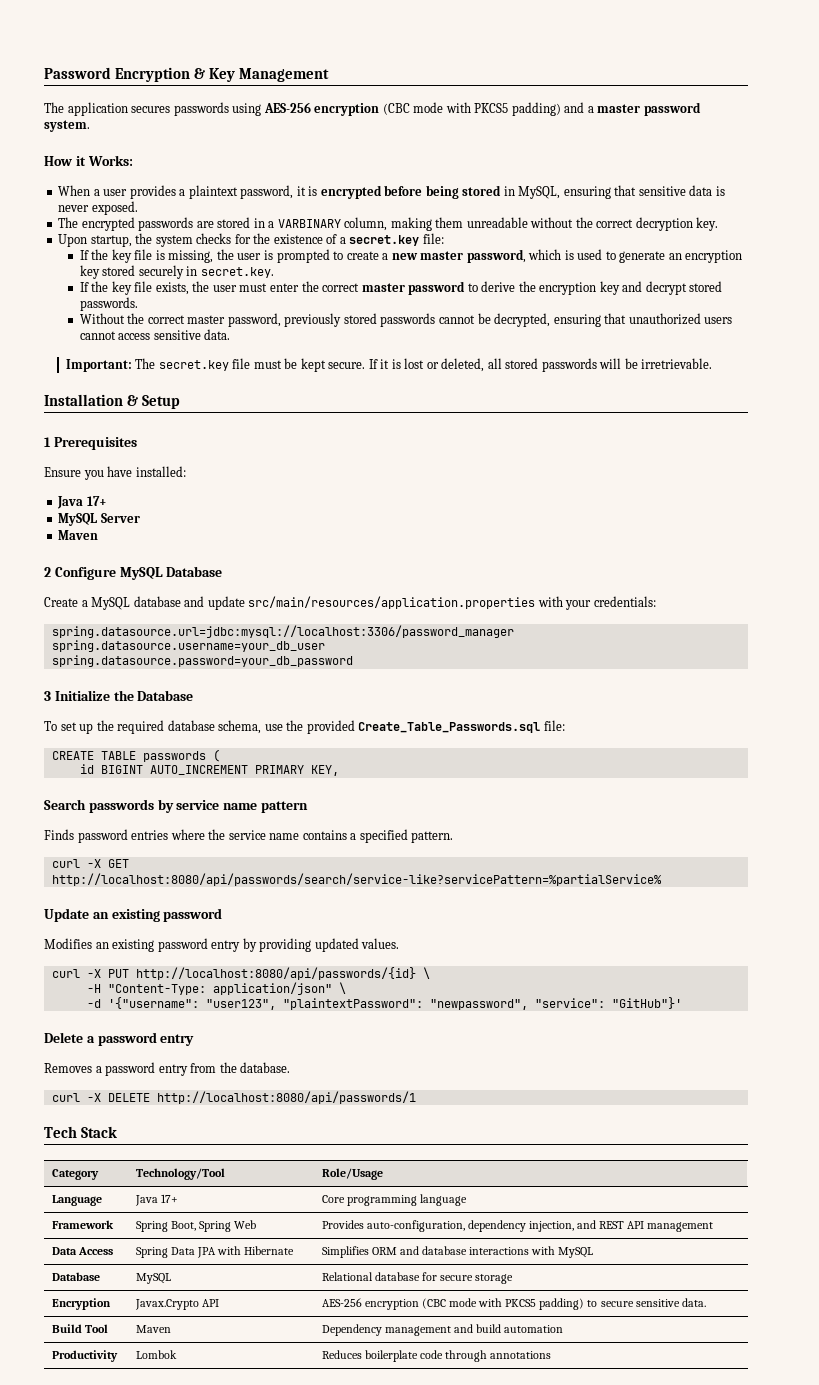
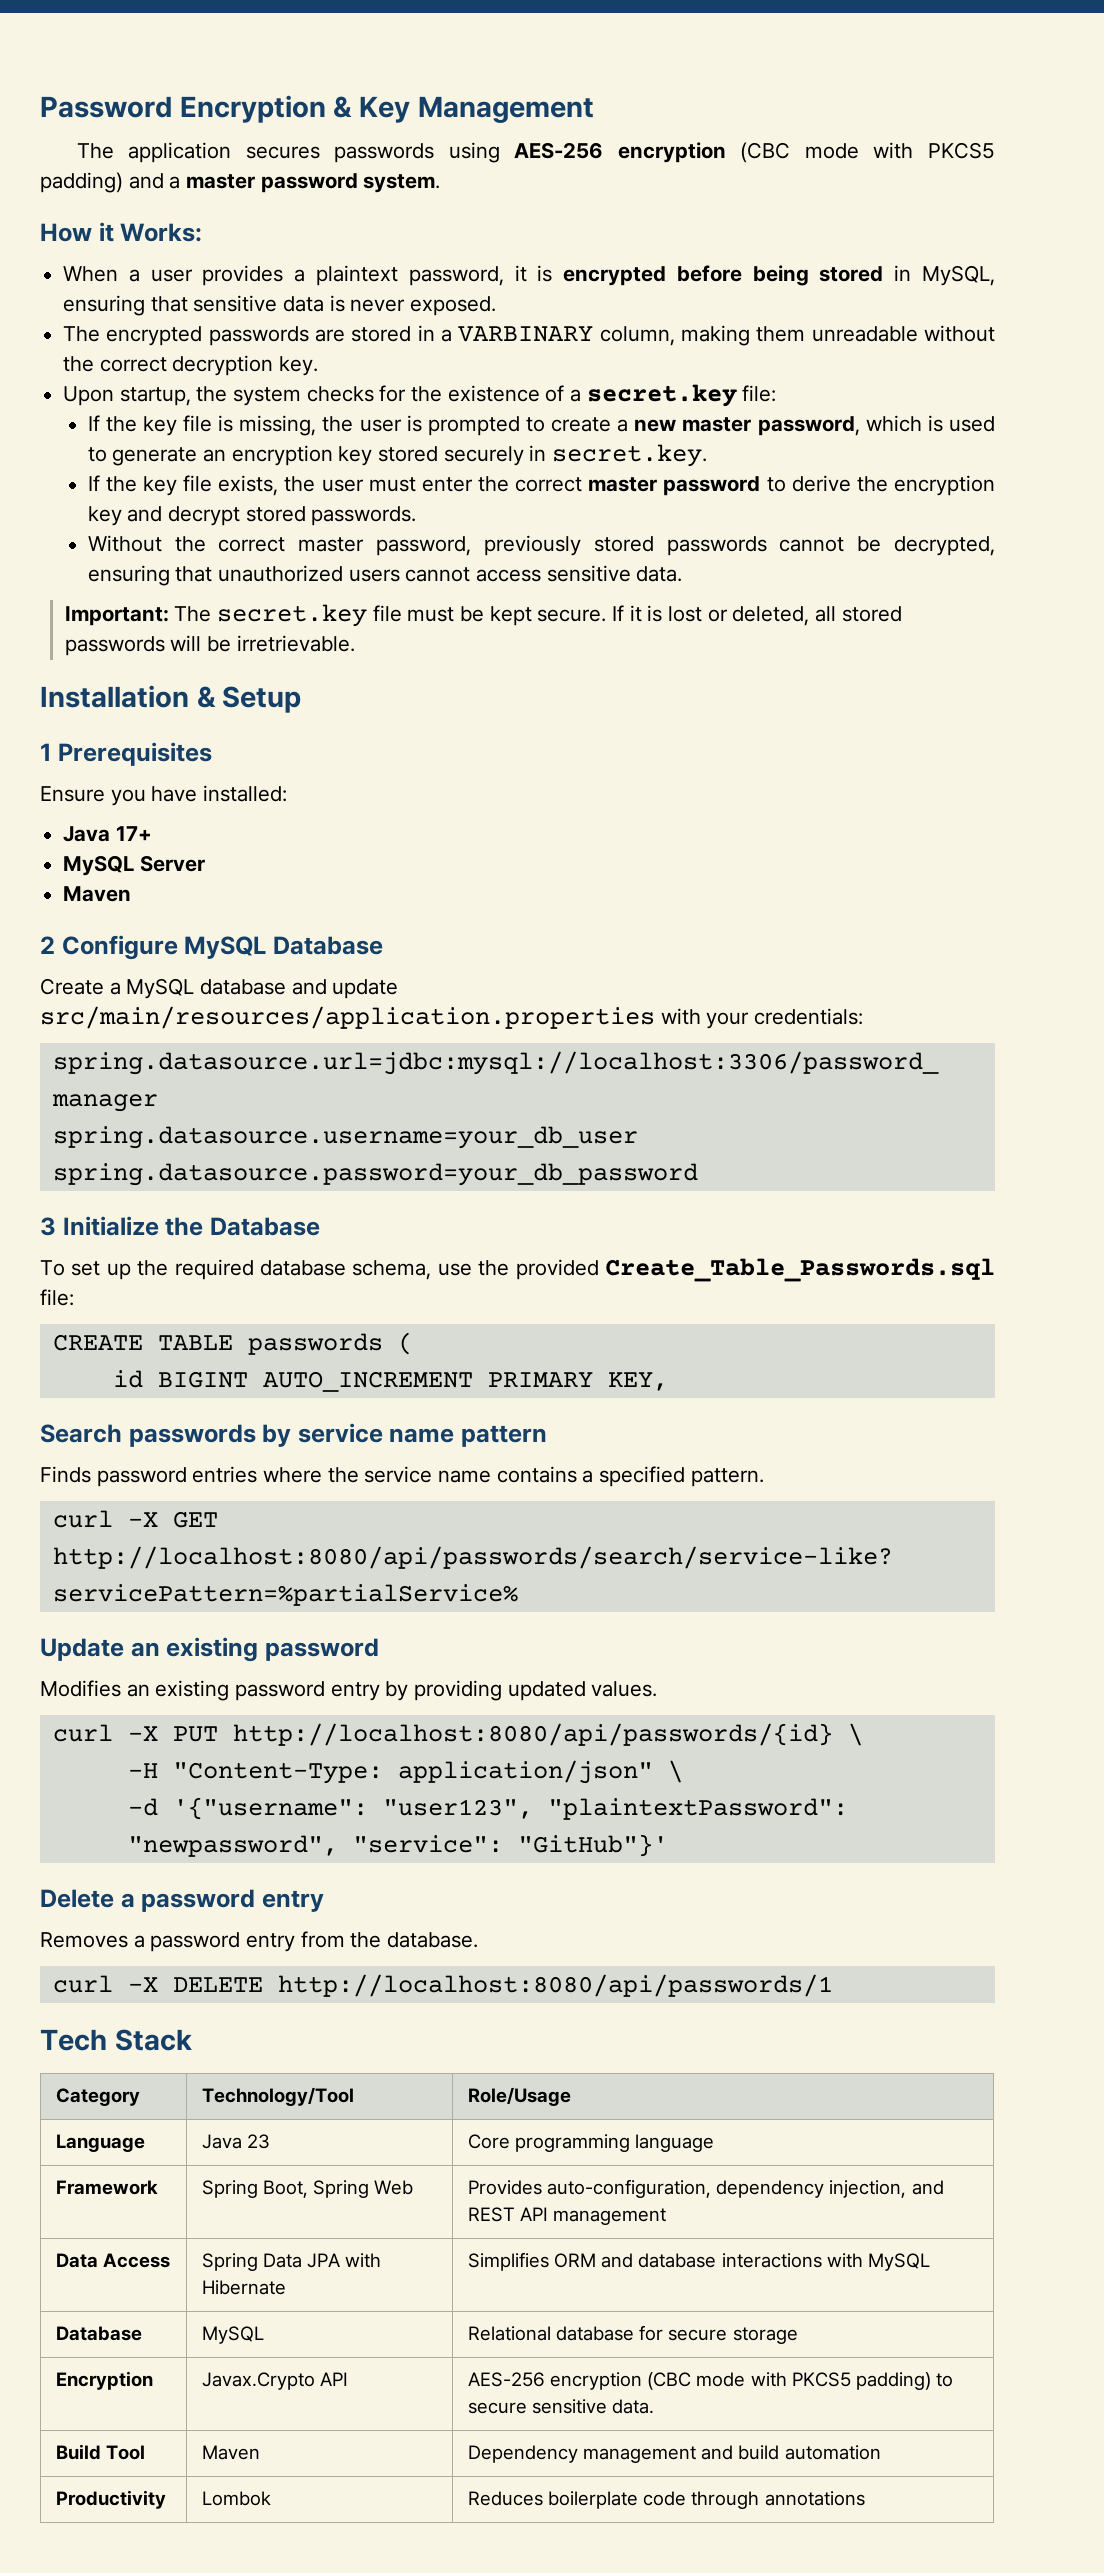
[160,1194,178,1203] 17+ -> [247,2134,271,2149] 23

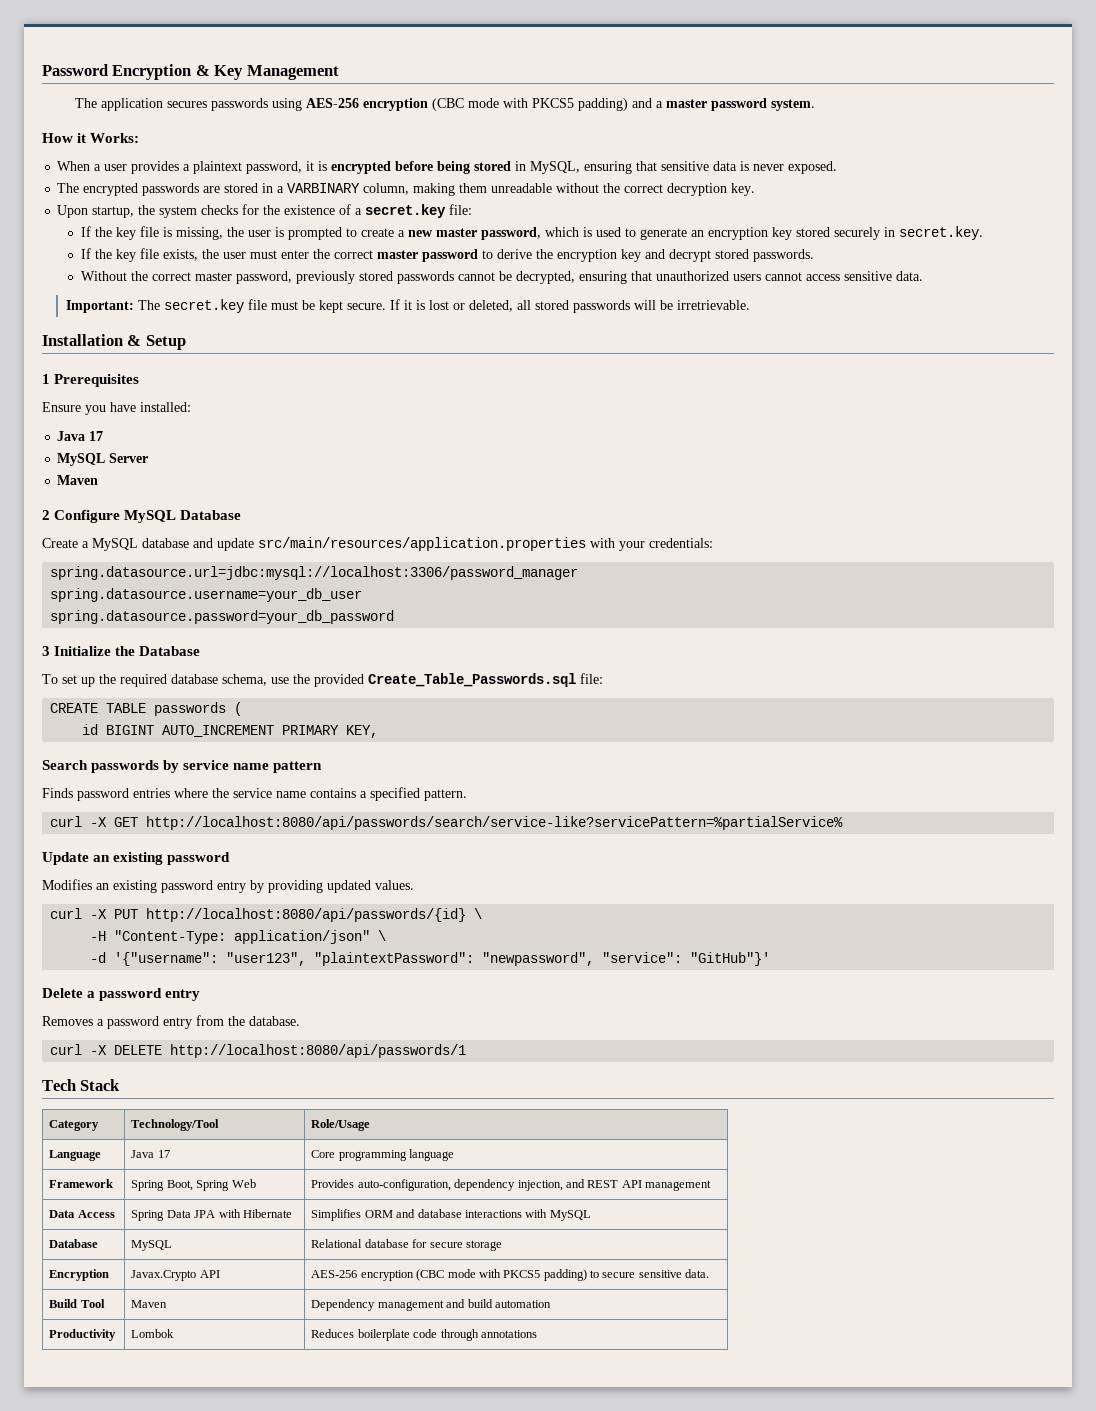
[115,826,152,841] 17+ -> [89,431,104,441] 17
[247,2134,271,2149] 23 -> [157,1150,170,1158] 17

